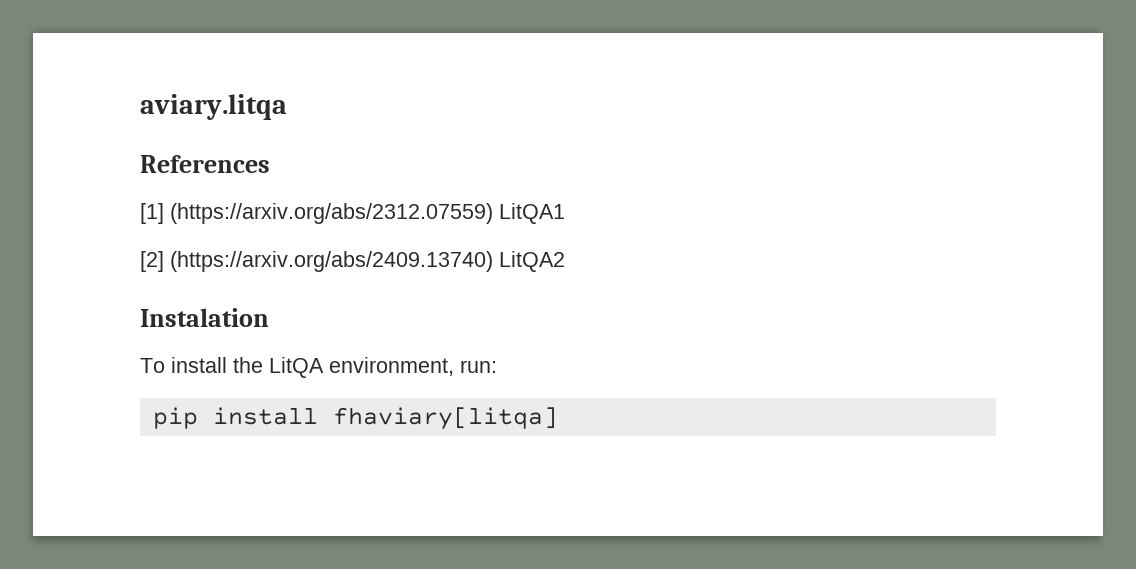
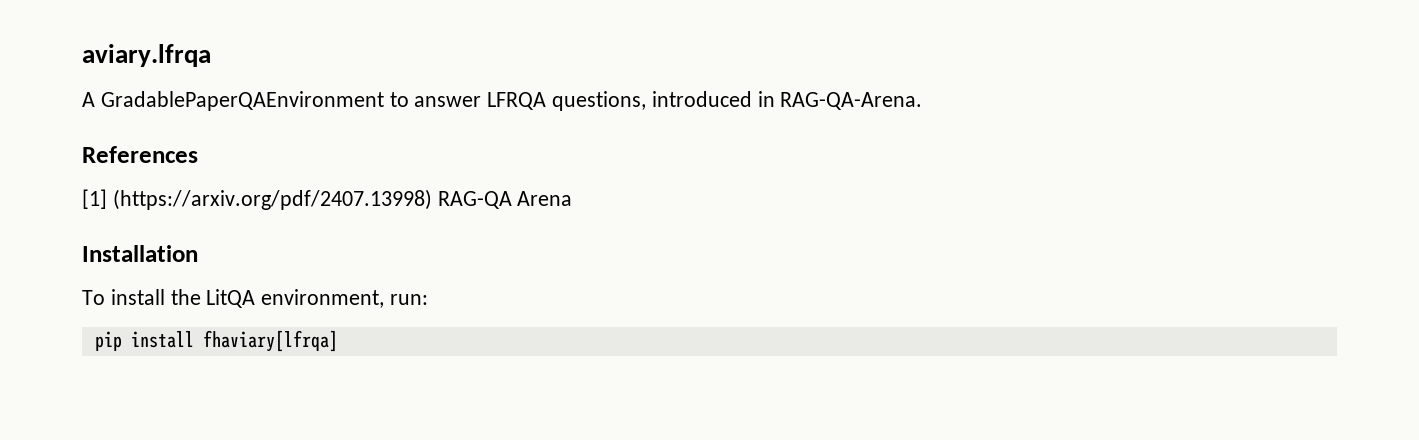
[140,94,287,120] [140,155,270,173] [140,203,565,224] [140,251,565,272] [140,308,269,327] aviary.litqa // References // [1] (https://arxiv.org/abs/2312.07559) LitQA1 // [2] (https://arxiv.org/abs/2409.13740) LitQA2 // Instalation -> [82,44,211,67] [82,91,923,111] [82,146,198,163] [82,189,573,210] [82,245,198,262] aviary.lfrqa // A GradablePaperQAEnvironment to answer LFRQA questions, introduced in RAG-QA-Arena. // References // [1] (https://arxiv.org/pdf/2407.13998) RAG-QA Arena // Installation
[332,407,558,430] fhaviary[litqa] -> [202,330,338,352] fhaviary[lfrqa]

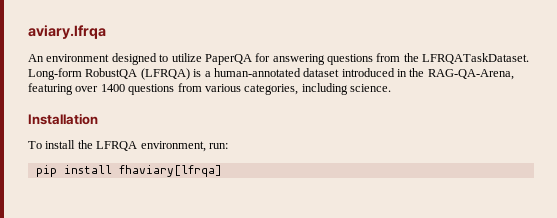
[82,91,923,111] [82,146,198,163] [82,189,573,210] A GradablePaperQAEnvironment to answer LFRQA questions, introduced in RAG-QA-Arena. // References // [1] (https://arxiv.org/pdf/2407.13998) RAG-QA Arena -> [28,53,530,65] [28,68,514,80] [28,83,391,95] An environment designed to utilize PaperQA for answering questions from the LFRQATaskDataset. Long-form RobustQA (LFRQA) is a human-annotated dataset introduced in the RAG-QA-Arena, featuring over 1400 questions from various categories, including science.
[206,289,256,308] LitQA -> [96,141,138,151] LFRQA

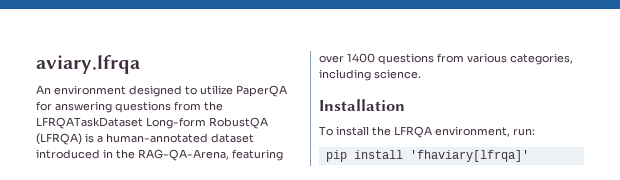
[422,53,530,64] LFRQATaskDataset. -> [36,117,143,129] LFRQATaskDataset
[118,165,222,177] fhaviary[lfrqa] -> [409,150,529,162] 'fhaviary[lfrqa]'

